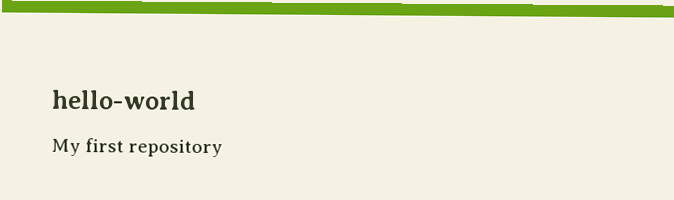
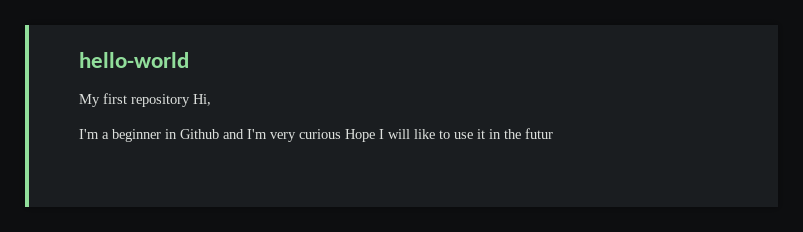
(224, 148) none -> [193,94,211,106] [79,128,553,142] Hi, // I'm a beginner in Github and I'm very curious Hope I will like to use it in the futur

